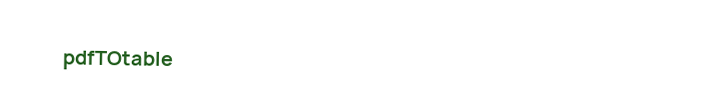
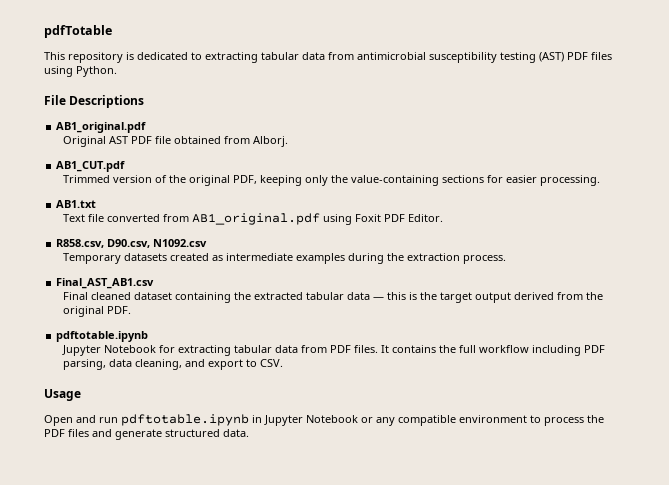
[62,50,174,72] pdfTOtable -> [44,25,112,38] [44,52,612,63] [44,66,117,77] [44,95,145,108] [56,122,147,133] [62,136,288,147] [56,161,126,172] [62,175,600,186] [56,200,97,208] [62,213,443,225] [56,239,208,248] [62,253,506,264] [56,278,155,289] [62,292,603,303] [62,306,131,317] [56,331,149,342] [61,345,605,356] [62,359,283,370] [44,389,81,401] [44,414,604,426] [44,429,249,440] pdfTotable // This repository is dedicated to extracting tabular data from antimicrobial susceptibility testing (AST) PDF files using Python. // File Descriptions // AB1_original.pdf // Original AST PDF file obtained from Alborj. // AB1_CUT.pdf // Trimmed version of the original PDF, keeping only the value-containing sections for easier processing. // AB1.txt // Text file converted from AB1_original.pdf using Foxit PDF Editor. // R858.csv, D90.csv, N1092.csv // Temporary datasets created as intermediate examples during the extraction process. // Final_AST_AB1.csv // Final cleaned dataset containing the extracted tabular data — this is the target output derived from the original PDF. // pdftotable.ipynb // Jupyter Notebook for extracting tabular data from PDF files. It contains the full workflow including PDF parsing, data cleaning, and export to CSV. // Usage // Open and run pdftotable.ipynb in Jupyter Notebook or any compatible environment to process the PDF files and generate structured data.

